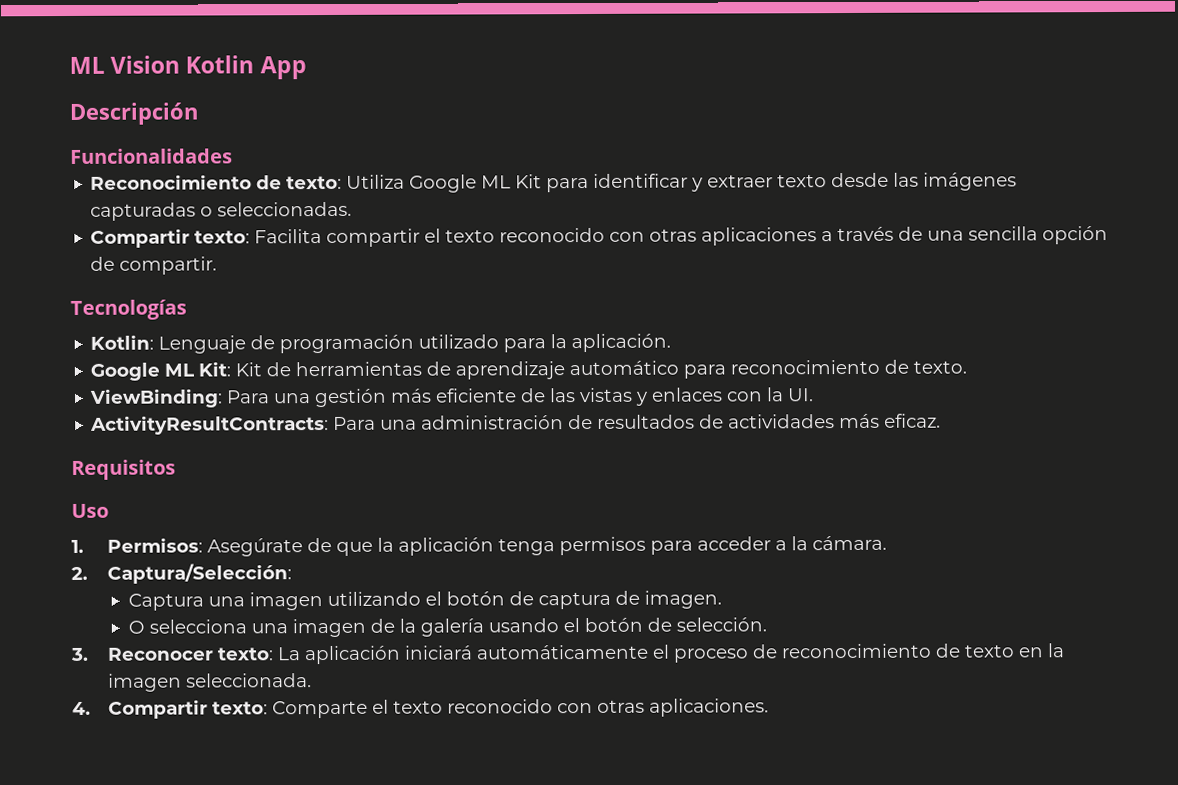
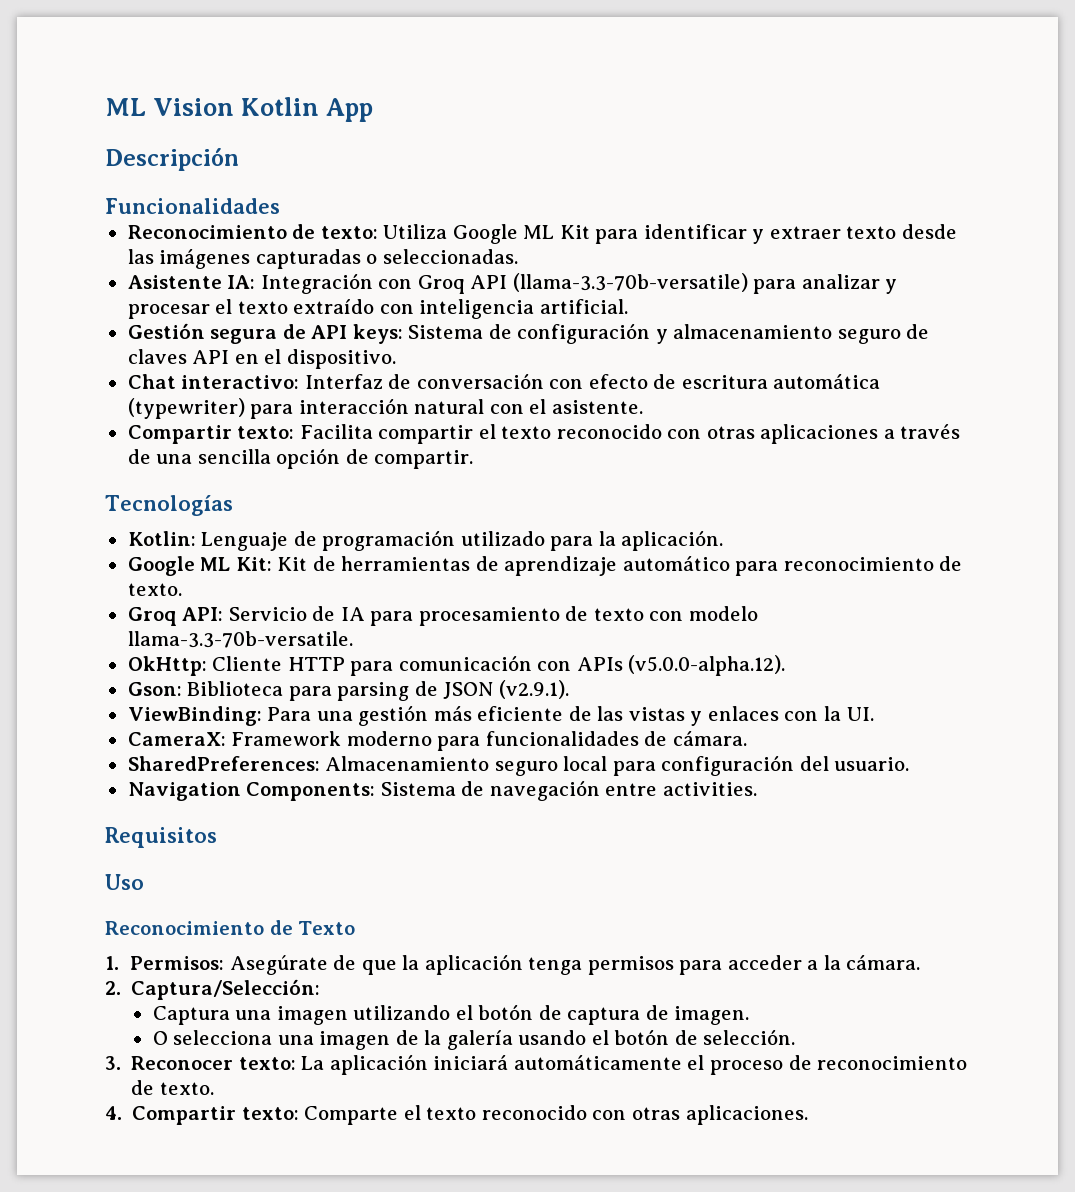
(353, 209) none -> [127,273,898,294] [127,299,628,319] [127,323,930,344] [127,349,396,369] [127,373,881,389] [127,398,643,419] // Asistente IA: Integración con Groq API (llama-3.3-70b-versatile) para analizar y procesar el texto extraído con inteligencia artificial. // Gestión segura de API keys: Sistema de configuración y almacenamiento seguro de claves API en el dispositivo. // Chat interactivo: Interfaz de conversación con efecto de escritura automática (typewriter) para interacción natural con el asistente.
(968, 367) none -> [127,606,758,626] [127,631,353,648] [127,655,786,676] [127,680,569,701] // Groq API: Servicio de IA para procesamiento de texto con modelo llama-3.3-70b-versatile. // OkHttp: Cliente HTTP para comunicación con APIs (v5.0.0-alpha.12). // Gson: Biblioteca para parsing de JSON (v2.9.1).
[90,413,942,435] ActivityResultContracts: Para una administración de resultados de actividades más eficaz. -> [127,731,747,751] [127,755,910,776] [127,780,757,801] CameraX: Framework moderno para funcionalidades de cámara. // SharedPreferences: Almacenamiento seguro local para configuración del usuario. // Navigation Components: Sistema de navegación entre activities.
(109, 510) none -> [105,920,356,935] // Reconocimiento de Texto
[964,643,1066,658] [108,673,313,692] texto en la imagen seleccionada. -> [159,1082,214,1095] texto.

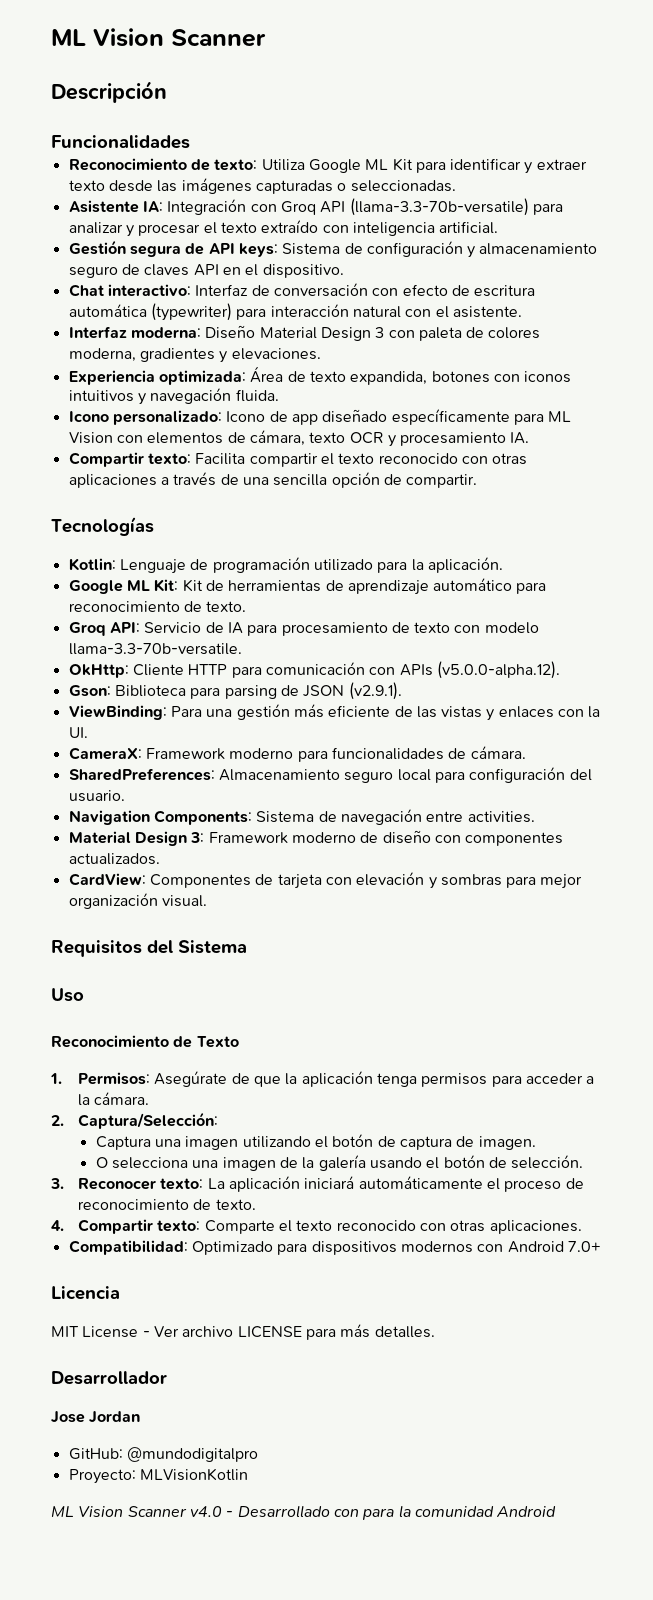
[105,97,374,122] ML Vision Kotlin App -> [51,28,266,47] ML Vision Scanner
(643, 407) none -> [68,325,541,341] [68,348,321,363] [68,366,572,385] [68,388,279,405] [68,409,572,425] [68,430,530,447] // Interfaz moderna: Diseño Material Design 3 con paleta de colores moderna, gradientes y elevaciones. // Experiencia optimizada: Área de texto expandida, botones con iconos intuitivos y navegación fluida. // Icono personalizado: Icono de app diseñado específicamente para ML Vision con elementos de cámara, texto OCR y procesamiento IA.
(757, 789) none -> [68,830,564,846] [68,853,160,865] [68,872,583,889] [68,893,207,909] // Material Design 3: Framework moderno de diseño con componentes actualizados. // CardView: Componentes de tarjeta con elevación y sombras para mejor organización visual.
(217, 837) none -> [147,940,247,954] del Sistema
(808, 1115) none -> [68,1240,601,1255] [51,1286,120,1300] [51,1324,435,1340] [51,1371,167,1385] [51,1411,141,1423] [68,1447,258,1462] [68,1468,248,1484] [51,1505,557,1520] // Compatibilidad: Optimizado para dispositivos modernos con Android 7.0+ // Licencia // MIT License - Ver archivo LICENSE para más detalles. // Desarrollador // Jose Jordan // GitHub: @mundodigitalpro // Proyecto: MLVisionKotlin // ML Vision Scanner v4.0 - Desarrollado con para la comunidad Android

